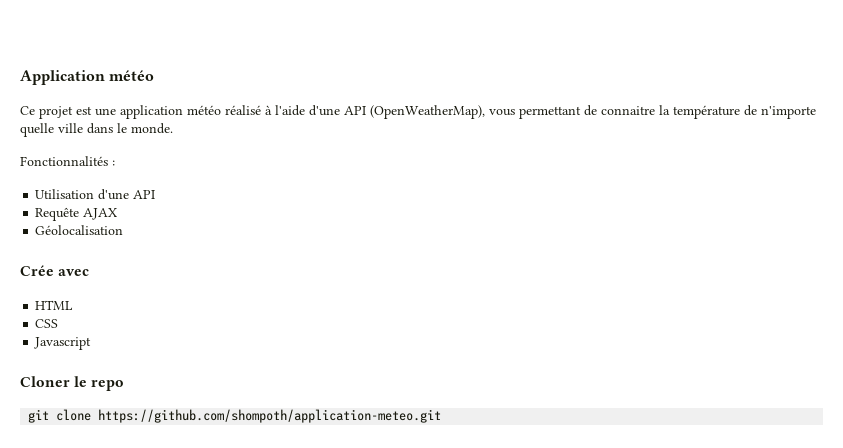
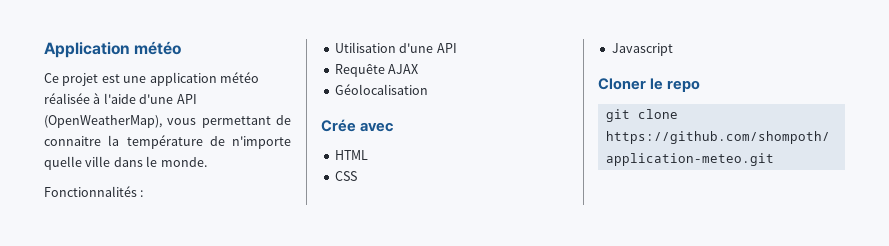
[225,105,261,115] réalisé -> [44,93,90,104] réalisée

